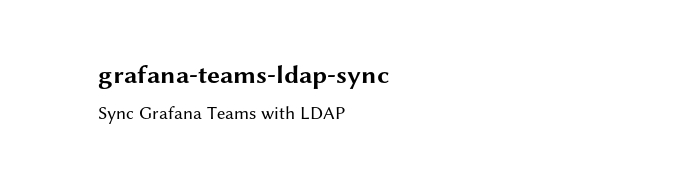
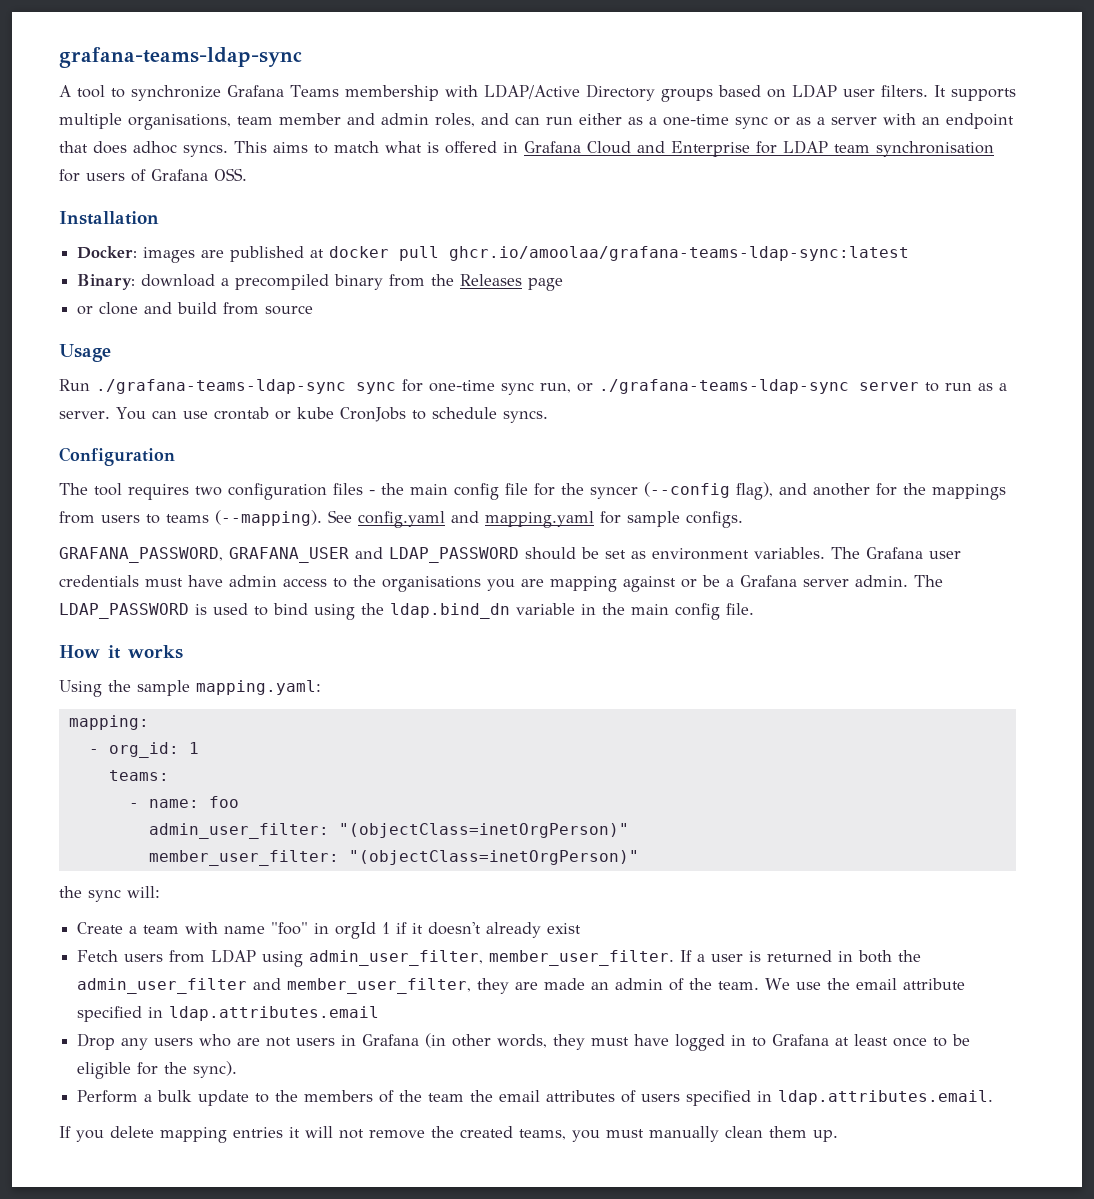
[98,106,345,124] Sync Grafana Teams with LDAP -> [59,84,1016,102] [59,113,1014,130] [59,140,994,157] [59,168,247,182] [59,211,159,225] [77,246,910,263] [77,274,564,291] [77,302,314,315] [59,344,111,362] [59,379,1007,395] [59,407,548,423] [59,447,175,466] [59,482,1006,500] [59,510,743,528] [59,547,961,563] [59,575,943,592] [59,603,754,620] [59,645,183,659] [59,680,321,697] [68,715,149,730] [88,742,199,758] [108,770,169,781] [128,796,239,808] [148,823,629,839] [148,850,639,866] [59,886,160,902] [77,922,582,939] [77,949,922,967] [77,978,966,994] [77,1006,380,1022] [77,1033,971,1051] [77,1061,238,1079] [77,1090,994,1106] [59,1126,838,1143] A tool to synchronize Grafana Teams membership with LDAP/Active Directory groups based on LDAP user filters. It supports multiple organisations, team member and admin roles, and can run either as a one-time sync or as a server with an endpoint that does adhoc syncs. This aims to match what is offered in Grafana Cloud and Enterprise for LDAP team synchronisation for users of Grafana OSS. // Installation // Docker: images are published at docker pull ghcr.io/amoolaa/grafana-teams-ldap-sync:latest // Binary: download a precompiled binary from the Releases page // or clone and build from source // Usage // Run ./grafana-teams-ldap-sync sync for one-time sync run, or ./grafana-teams-ldap-sync server to run as a server. You can use crontab or kube CronJobs to schedule syncs. // Configuration // The tool requires two configuration files - the main config file for the syncer (--config flag), and another for the mappings from users to teams (--mapping). See config.yaml and mapping.yaml for sample configs. // GRAFANA_PASSWORD, GRAFANA_USER and LDAP_PASSWORD should be set as environment variables. The Grafana user credentials must have admin access to the organisations you are mapping against or be a Grafana server admin. The LDAP_PASSWORD is used to bind using the ldap.bind_dn variable in the main config file. // How it works // Using the sample mapping.yaml: // mapping: // - org_id: 1 // teams: // - name: foo // admin_user_filter: "(objectClass=inetOrgPerson)" // member_user_filter: "(objectClass=inetOrgPerson)" // the sync will: // Create a team with name "foo" in orgId 1 if it doesn't already exist // Fetch users from LDAP using admin_user_filter, member_user_filter. If a user is returned in both the admin_user_filter and member_user_filter, they are made an admin of the team. We use the email attribute specified in ldap.attributes.email // Drop any users who are not users in Grafana (in other words, they must have logged in to Grafana at least once to be eligible for the sync). // Perform a bulk update to the members of the team the email attributes of users specified in ldap.attributes.email. // If you delete mapping entries it will not remove the created teams, you must manually clean them up.

